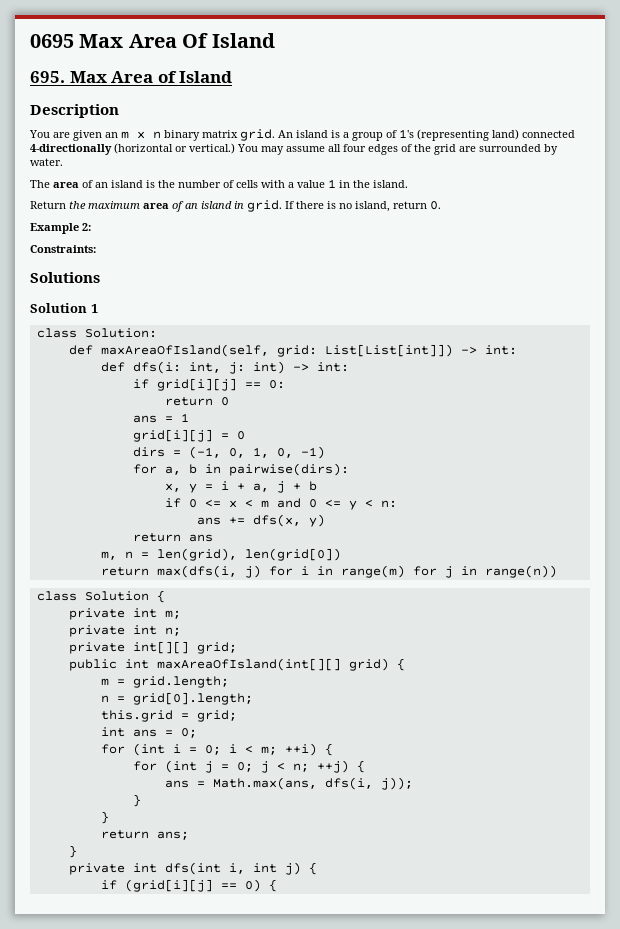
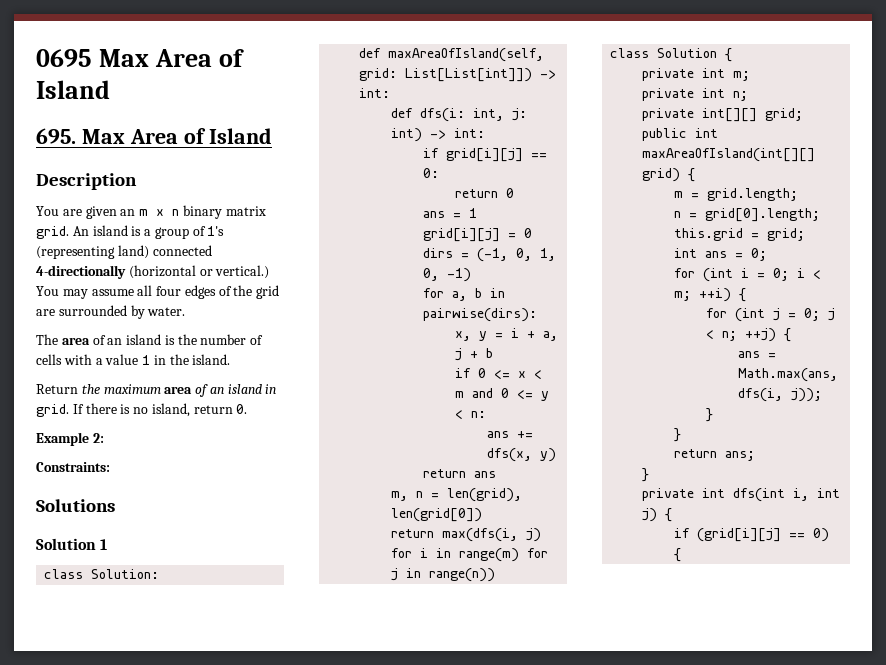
[182,33,209,48] Of -> [218,49,244,67] of

